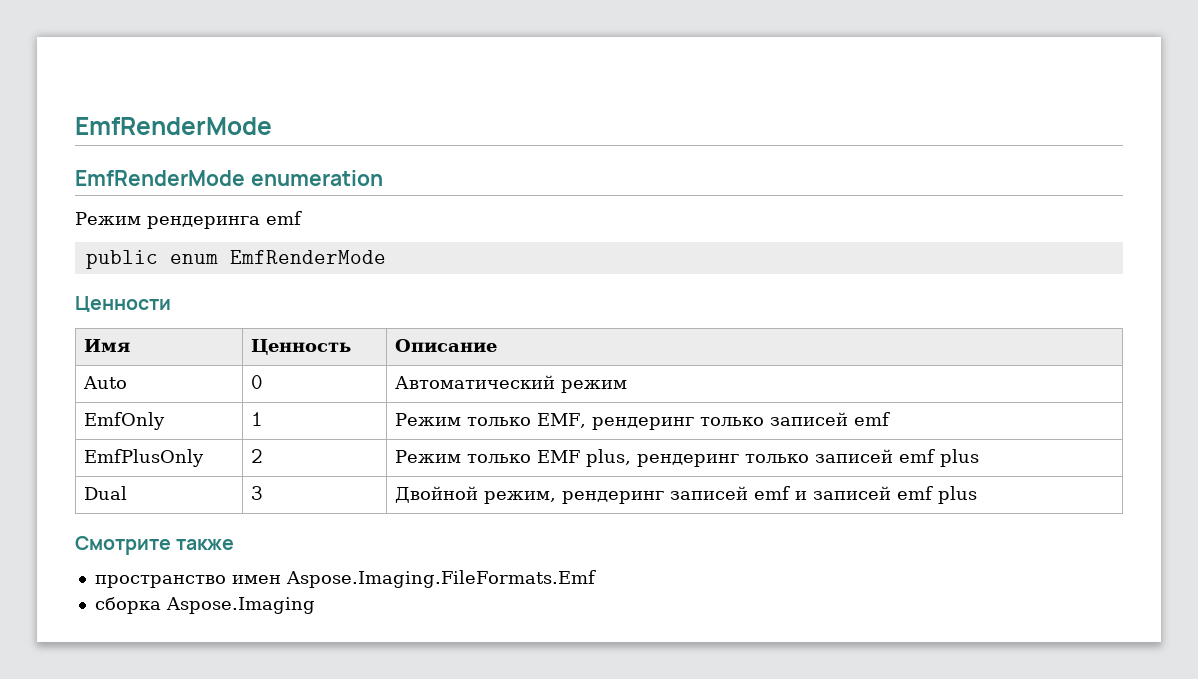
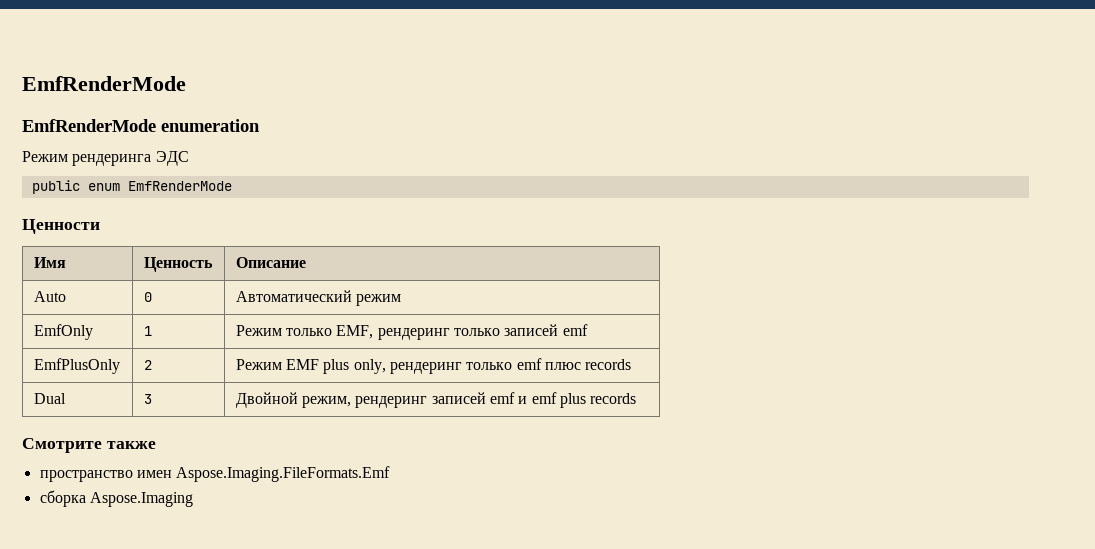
[266,211,302,225] emf -> [155,151,189,166] ЭДС
[466,449,979,467] только EMF plus, рендеринг только записей emf plus -> [285,358,632,374] EMF plus only, рендеринг только emf плюс records
[812,486,977,504] записей emf plus -> [531,392,637,408] emf plus records

